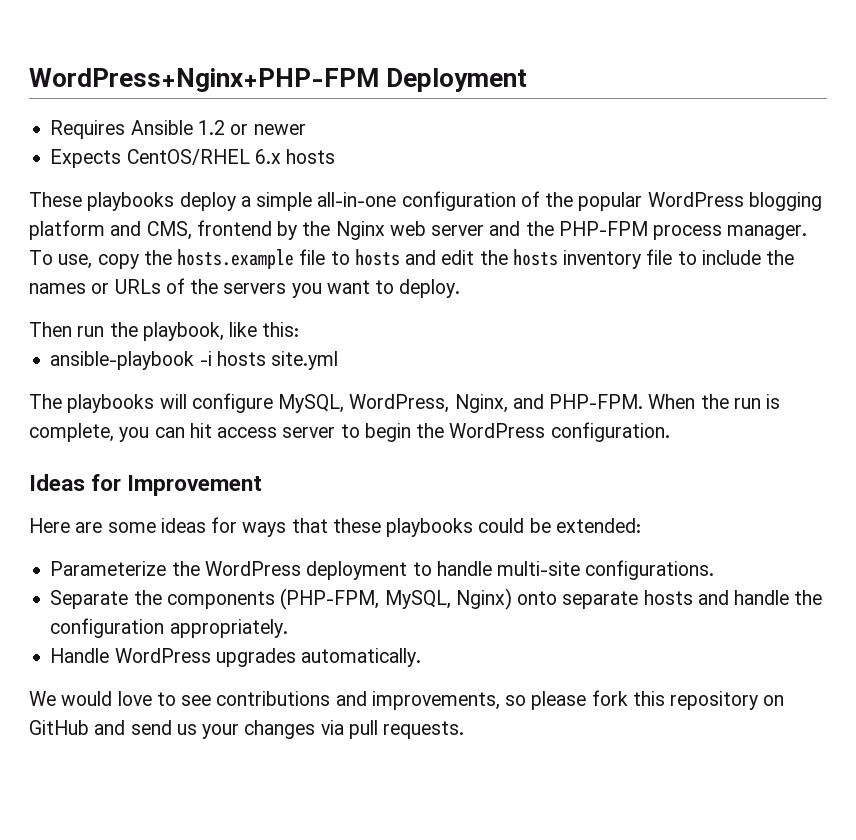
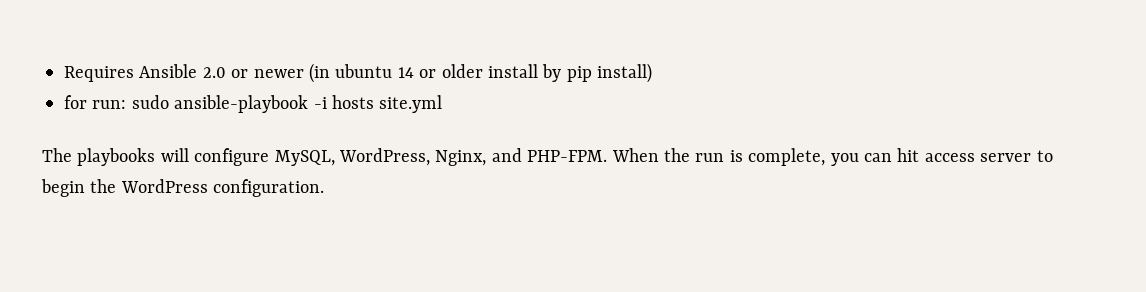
[29,68,528,92] WordPress+Nginx+PHP-FPM Deployment // -> (64, 74) none
[197,120,225,135] 1.2 -> [202,67,226,78] 2.0
[50,149,336,168] [29,191,822,211] [29,220,808,240] [29,249,795,269] [29,278,461,298] [29,322,300,341] // Expects CentOS/RHEL 6.x hosts // These playbooks deploy a simple all-in-one configuration of the popular WordPress blogging platform and CMS, frontend by the Nginx web server and the PHP-FPM process manager. To use, copy the hosts.example file to hosts and edit the hosts inventory file to include the names or URLs of the servers you want to deploy. // Then run the playbook, like this: // -> [309,63,653,83] [64,95,169,109] (in ubuntu 14 or older install by pip install) // for run: sudo
[29,474,263,496] [29,517,641,537] [50,560,715,580] [50,588,823,610] [50,618,288,638] [50,648,422,667] [29,690,785,710] [29,720,465,739] // Ideas for Improvement // Here are some ideas for ways that these playbooks could be extended: // Parameterize the WordPress deployment to handle multi-site configurations. // Separate the components (PHP-FPM, MySQL, Nginx) onto separate hosts and handle the configuration appropriately. // Handle WordPress upgrades automatically. // We would love to see contributions and improvements, so please fork this repository on GitHub and send us your changes via pull requests. -> (325, 188) none

